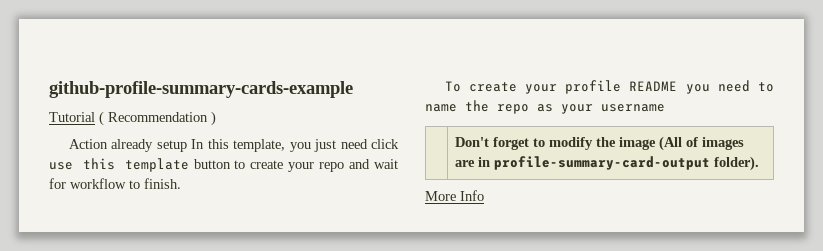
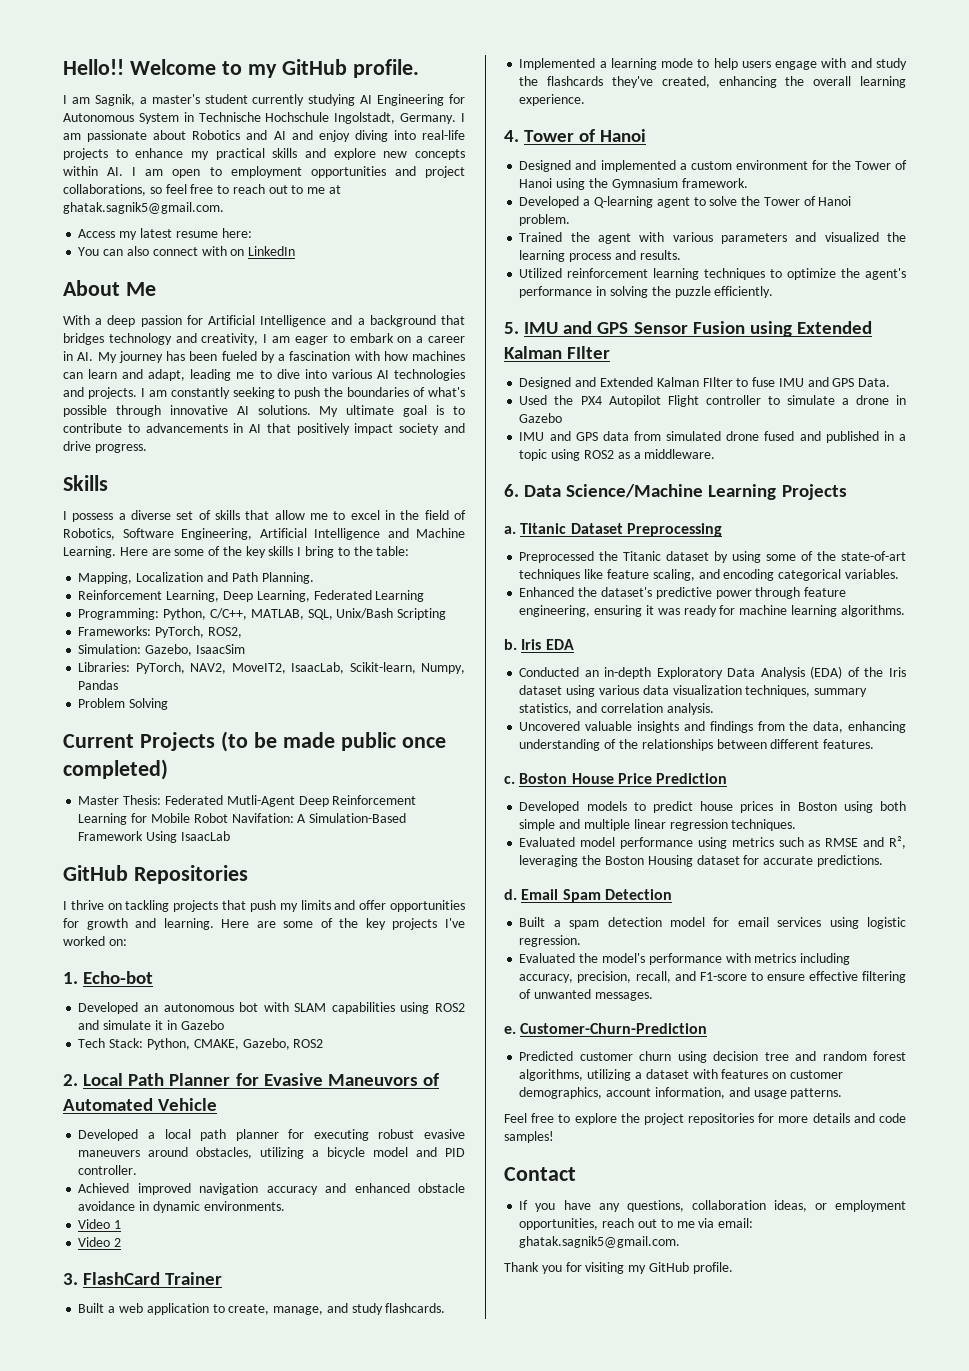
[49,81,353,98] [49,111,216,126] [68,139,400,152] [49,158,399,172] [49,178,181,189] [444,80,774,94] [425,100,665,114] [454,136,744,151] [454,156,759,171] [425,190,484,201] github-profile-summary-cards-example // Tutorial ( Recommendation ) // Action already setup In this template, you just need click use this template button to create your repo and wait for workflow to finish. // To create your profile README you need to name the repo as your username // | Don't forget to modify the image (All of images are in profile-summary-card-output folder). // More Info -> [63,59,419,78] [63,94,465,106] [63,112,465,124] [63,130,465,142] [63,148,466,160] [63,166,465,178] [63,184,342,196] [63,202,224,214] [78,228,252,240] [78,246,296,256] [63,280,156,296] [63,315,465,327] [63,333,465,345] [63,351,465,363] [63,369,465,381] [63,387,466,399] [63,405,466,417] [63,423,465,435] [63,441,147,453] [63,475,108,491] [63,510,466,522] [63,528,465,540] [63,546,410,558] [78,572,314,584] [78,590,425,602] [78,608,447,620] [78,626,242,638] [78,644,245,656] [78,662,465,674] [78,680,119,690] [78,698,169,710] [63,731,446,752] [63,759,168,780] [78,795,417,807] [78,813,407,825] [78,831,230,843] [63,865,248,884] [63,900,465,912] [63,918,465,930] [63,936,127,946] [63,971,154,984] [78,1002,465,1014] [78,1020,224,1030] [78,1038,324,1050] [63,1073,439,1086] [63,1098,218,1111] [78,1129,465,1141] [78,1147,465,1159] [78,1165,138,1175] [78,1183,465,1195] [78,1201,285,1213] [78,1219,122,1229] [78,1237,122,1247] [63,1272,223,1285] [78,1303,446,1315] [519,58,907,70] [519,76,906,88] [519,94,586,106] [504,129,647,142] [519,160,907,172] [519,178,748,190] [519,196,852,208] [519,214,571,226] [519,232,906,244] [519,250,681,262] [519,268,906,280] [519,286,774,298] [504,321,872,337] [504,346,611,359] [519,377,891,389] [519,395,906,407] [519,413,563,423] [519,431,906,443] [519,449,716,461] [504,484,847,500] [504,523,722,537] [519,551,907,563] [519,569,899,581] [519,587,847,599] [519,605,905,617] [504,639,574,650] [519,666,906,679] [519,685,868,697] [519,703,714,715] [519,721,906,733] [519,739,875,751] [504,773,728,784] [519,801,907,813] [519,819,797,831] [519,836,906,849] [519,855,883,867] [504,889,672,903] [519,917,906,929] [519,935,582,947] [519,953,851,965] [519,971,906,983] [519,989,653,1001] [504,1023,708,1034] [519,1051,906,1063] [519,1069,843,1081] [519,1087,843,1099] [504,1113,906,1125] [504,1131,554,1143] [504,1167,576,1181] [519,1200,906,1212] [519,1218,754,1230] [519,1236,681,1248] [504,1262,733,1274] Hello!! Welcome to my GitHub profile. // I am Sagnik, a master's student currently studying AI Engineering for Autonomous System in Technische Hochschule Ingolstadt, Germany. I am passionate about Robotics and AI and enjoy diving into real-life projects to enhance my practical skills and explore new concepts within AI. I am open to employment opportunities and project collaborations, so feel free to reach out to me at ghatak.sagnik5@gmail.com. // Access my latest resume here: // You can also connect with on LinkedIn // About Me // With a deep passion for Artificial Intelligence and a background that bridges technology and creativity, I am eager to embark on a career in AI. My journey has been fueled by a fascination with how machines can learn and adapt, leading me to dive into various AI technologies and projects. I am constantly seeking to push the boundaries of what's possible through innovative AI solutions. My ultimate goal is to contribute to advancements in AI that positively impact society and drive progress. // Skills // I possess a diverse set of skills that allow me to excel in the field of Robotics, Software Engineering, Artificial Intelligence and Machine Learning. Here are some of the key skills I bring to the table: // Mapping, Localization and Path Planning. // Reinforcement Learning, Deep Learning, Federated Learning // Programming: Python, C/C++, MATLAB, SQL, Unix/Bash Scripting // Frameworks: PyTorch, ROS2, // Simulation: Gazebo, IsaacSim // Libraries: PyTorch, NAV2, MoveIT2, IsaacLab, Scikit-learn, Numpy, Pandas // Problem Solving // Current Projects (to be made public once completed) // Master Thesis: Federated Mutli-Agent Deep Reinforcement Learning for Mobile Robot Navifation: A Simulation-Based Framework Using IsaacLab // GitHub Repositories // I thrive on tackling projects that push my limits and offer opportunities for growth and learning. Here are some of the key projects I've worked on: // 1. Echo-bot // Developed an autonomous bot with SLAM capabilities using ROS2 and simulate it in Gazebo // Tech Stack: Python, CMAKE, Gazebo, ROS2 // 2. Local Path Planner for Evasive Maneuvors of Automated Vehicle // Developed a local path planner for executing robust evasive maneuvers around obstacles, utilizing a bicycle model and PID controller. // Achieved improved navigation accuracy and enhanced obstacle avoidance in dynamic environments. // Video 1 // Video 2 // 3. FlashCard Trainer // Built a web application to create, manage, and study flashcards. // Implemented a learning mode to help users engage with and study the flashcards they've created, enhancing the overall learning experience. // 4. Tower of Hanoi // Designed and implemented a custom environment for the Tower of Hanoi using the Gymnasium framework. // Developed a Q-learning agent to solve the Tower of Hanoi problem. // Trained the agent with various parameters and visualized the learning process and results. // Utilized reinforcement learning techniques to optimize the agent's performance in solving the puzzle efficiently. // 5. IMU and GPS Sensor Fusion using Extended Kalman FIlter // Designed and Extended Kalman FIlter to fuse IMU and GPS Data. // Used the PX4 Autopilot Flight controller to simulate a drone in Gazebo // IMU and GPS data from simulated drone fused and published in a topic using ROS2 as a middleware. // 6. Data Science/Machine Learning Projects // a. Titanic Dataset Preprocessing // Preprocessed the Titanic dataset by using some of the state-of-art techniques like feature scaling, and encoding categorical variables. // Enhanced the dataset's predictive power through feature engineering, ensuring it was ready for machine learning algorithms. // b. Iris EDA // Conducted an in-depth Exploratory Data Analysis (EDA) of the Iris dataset using various data visualization techniques, summary statistics, and correlation analysis. // Uncovered valuable insights and findings from the data, enhancing understanding of the relationships between different features. // c. Boston House Price Prediction // Developed models to predict house prices in Boston using both simple and multiple linear regression techniques. // Evaluated model performance using metrics such as RMSE and R², leveraging the Boston Housing dataset for accurate predictions. // d. Email Spam Detection // Built a spam detection model for email services using logistic regression. // Evaluated the model's performance with metrics including accuracy, precision, recall, and F1-score to ensure effective filtering of unwanted messages. // e. Customer-Churn-Prediction // Predicted customer churn using decision tree and random forest algorithms, utilizing a dataset with features on customer demographics, account information, and usage patterns. // Feel free to explore the project repositories for more details and code samples! // Contact // If you have any questions, collaboration ideas, or employment opportunities, reach out to me via email: ghatak.sagnik5@gmail.com. // Thank you for visiting my GitHub profile.

